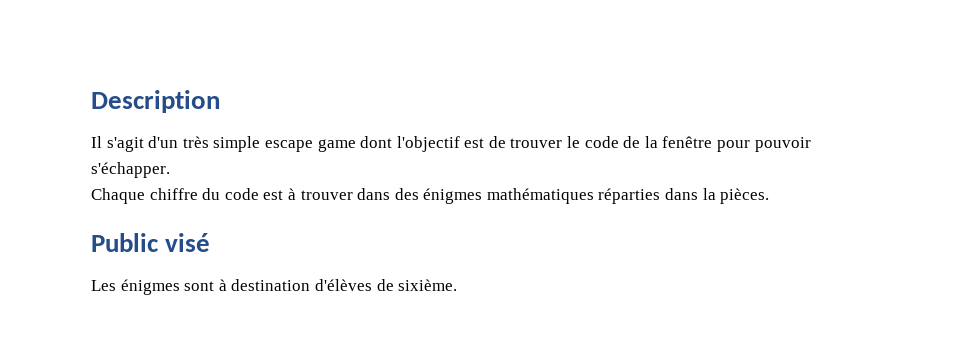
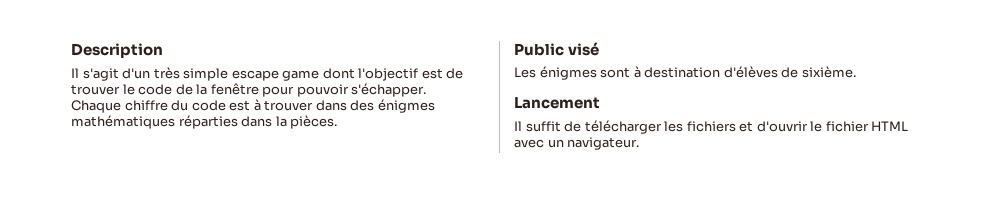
(458, 285) none -> [514,97,600,109] [514,120,909,134] [514,137,640,150] // Lancement // Il suffit de télécharger les fichiers et d'ouvrir le fichier HTML avec un navigateur.

